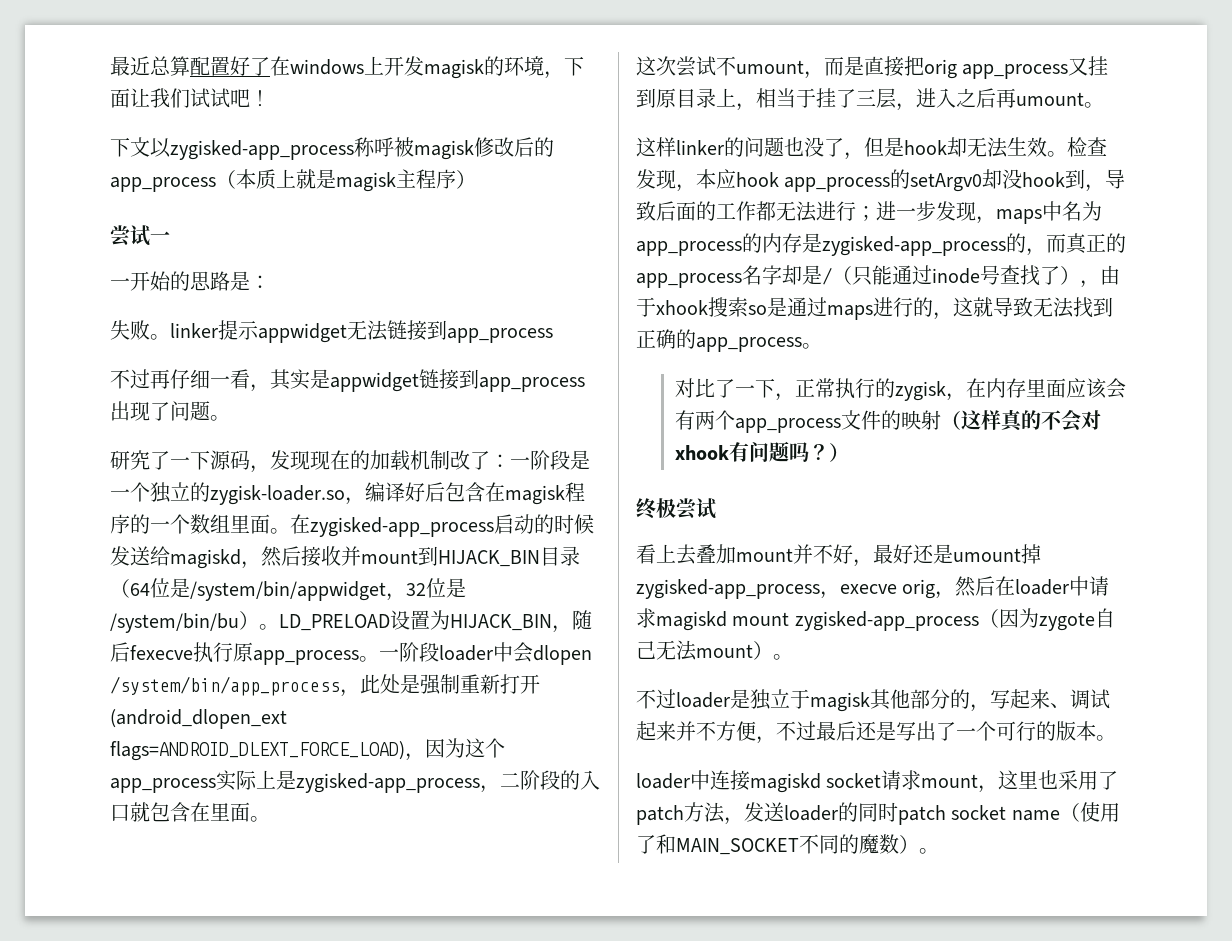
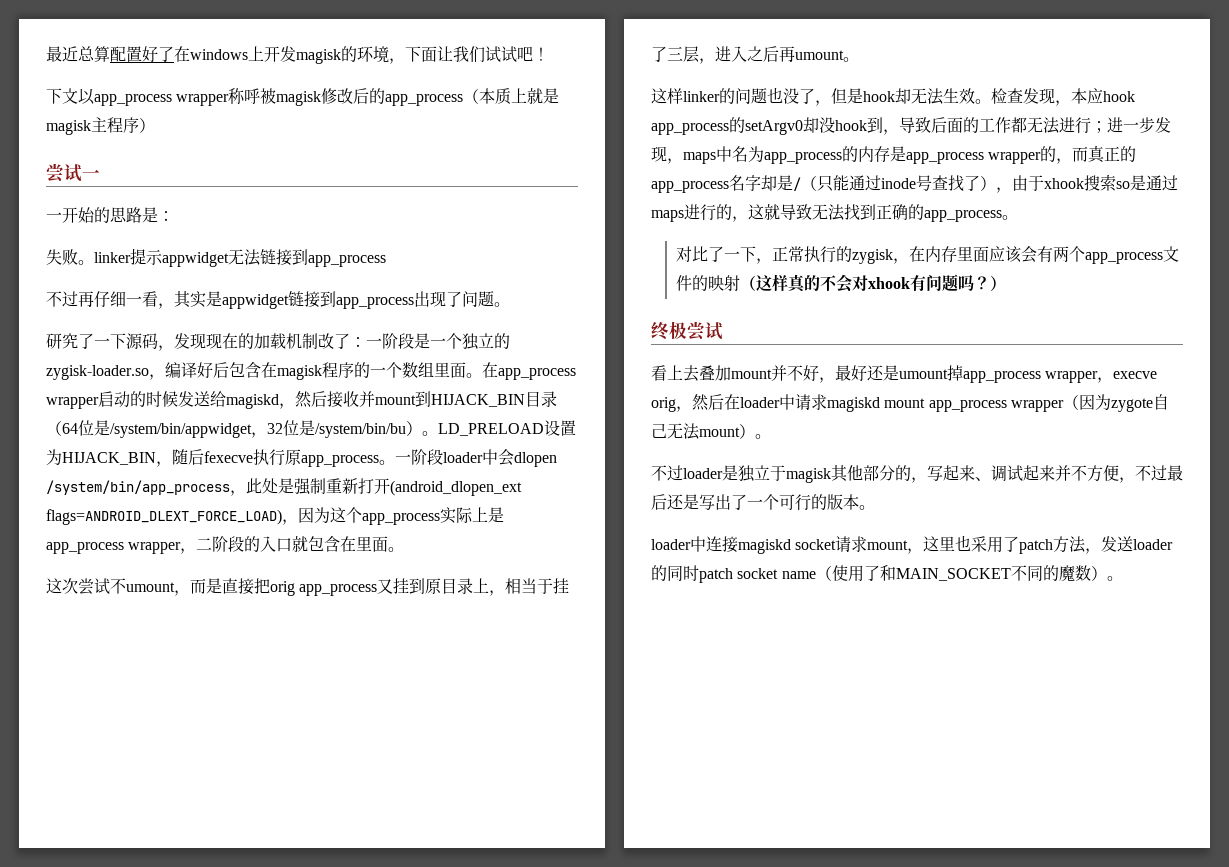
[170,140,354,160] zygisked-app_process -> [94,94,230,106] app_process wrapper
[310,517,494,537] zygisked-app_process -> [498,368,576,380] [46,397,99,409] app_process wrapper
[296,773,480,793] zygisked-app_process -> [46,542,182,554] app_process wrapper
[822,236,1006,256] zygisked-app_process -> [906,152,1042,164] app_process wrapper
[636,579,820,599] zygisked-app_process -> [963,371,1099,383] app_process wrapper
[794,611,979,631] zygisked-app_process -> [928,400,1064,412] app_process wrapper

